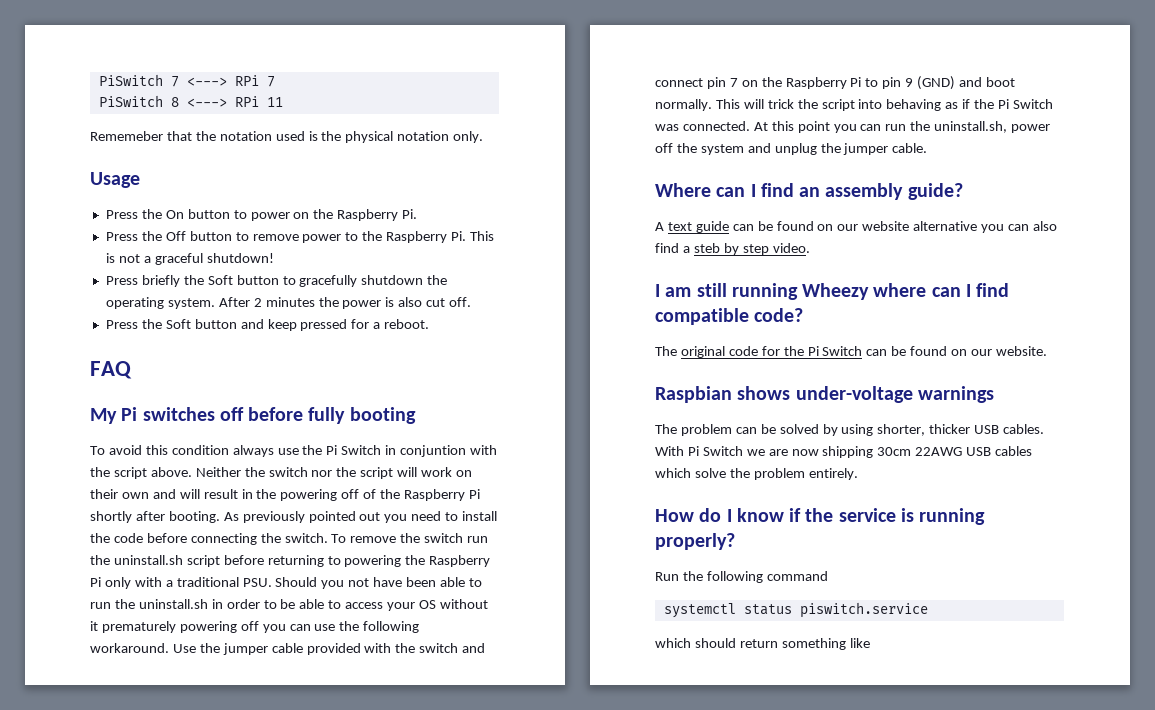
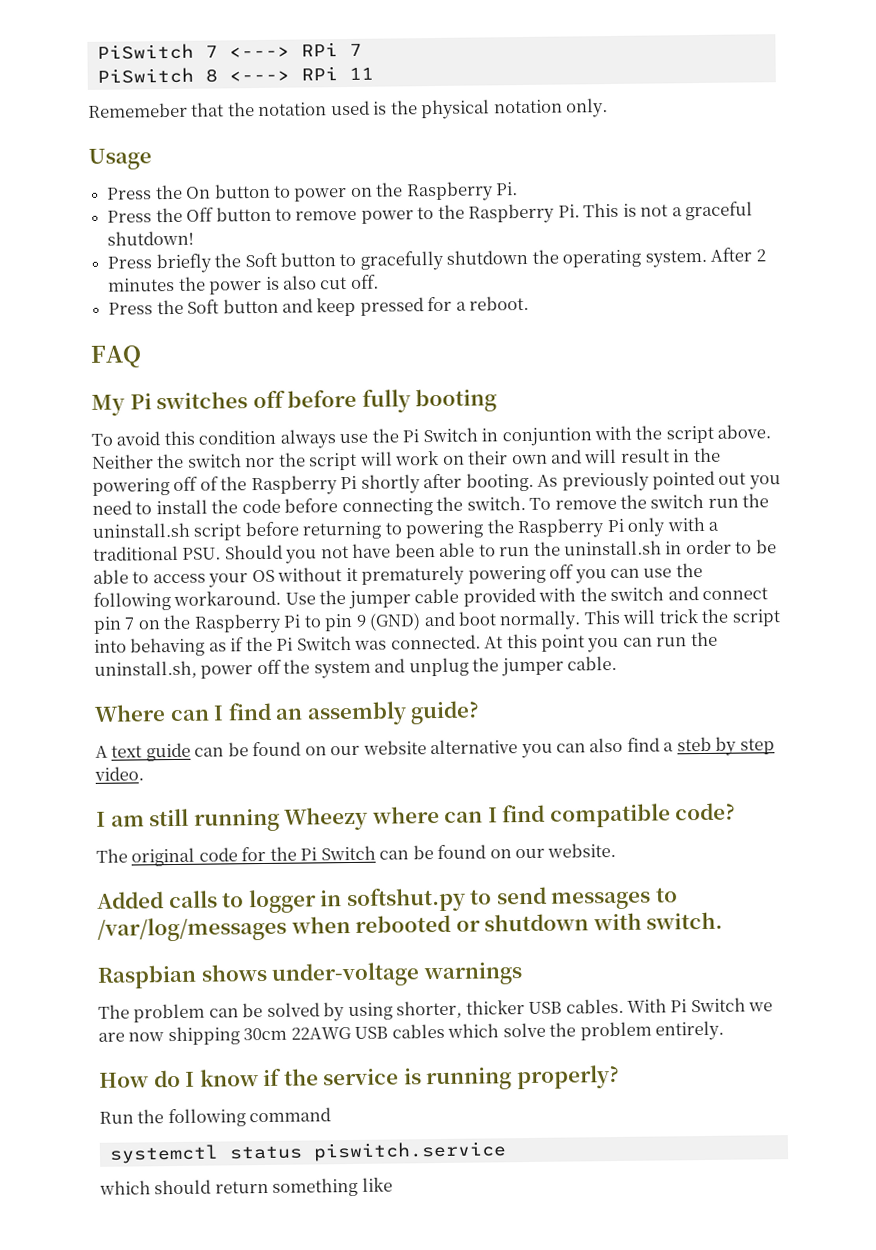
(1047, 351) none -> [97,886,678,914] [97,911,724,942] // Added calls to logger in softshut.py to send messages to /var/log/messages when rebooted or shutdown with switch.

